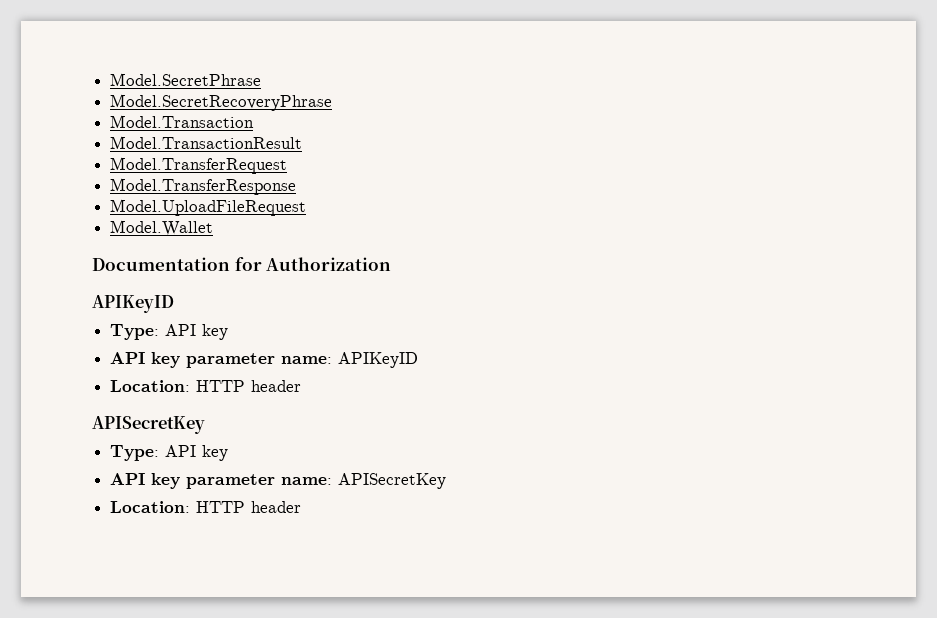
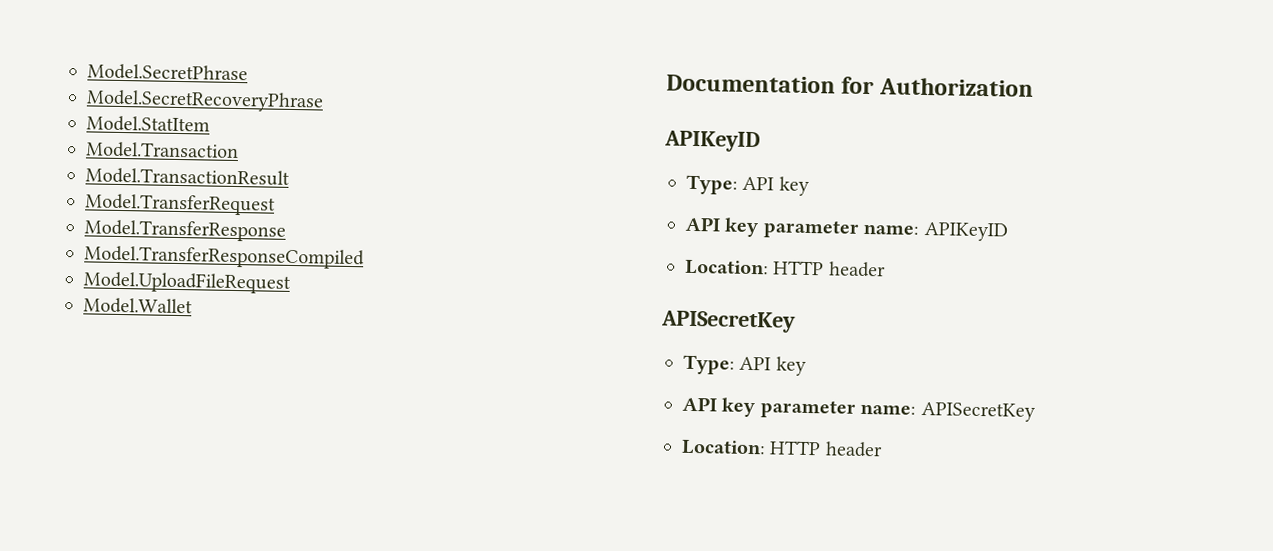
(333, 102) none -> [86,115,210,133] // Model.StatItem
(297, 186) none -> [84,245,365,270] // Model.TransferResponseCompiled

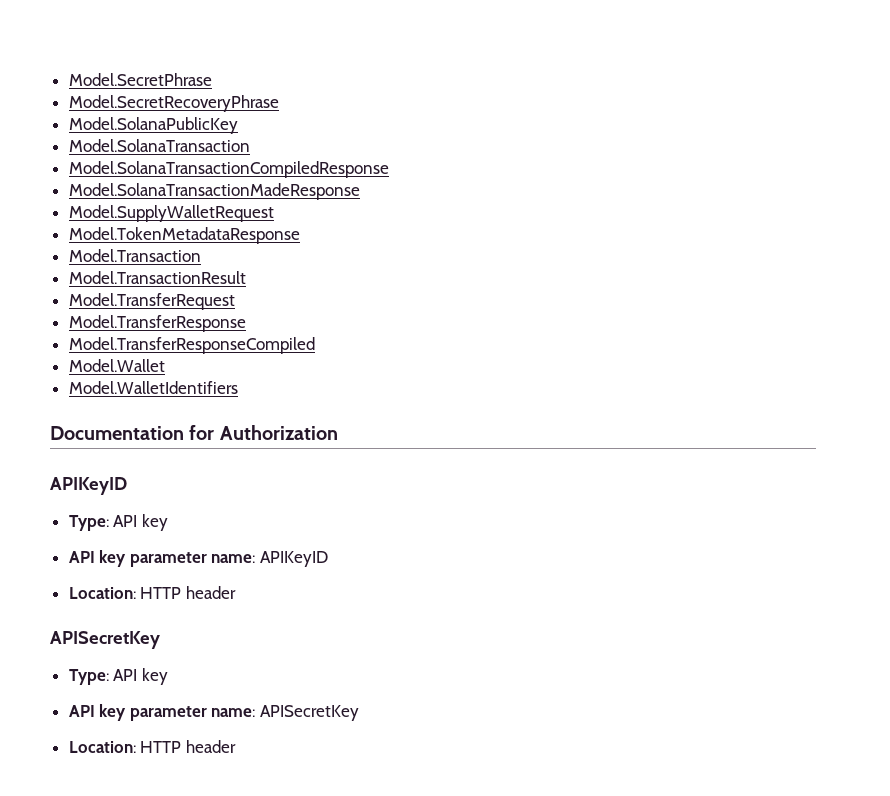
[86,115,210,133] Model.StatItem -> [68,117,238,134] [68,139,250,152] [68,161,389,178] [68,183,360,200] [68,205,274,222] [68,227,300,244] Model.SolanaPublicKey // Model.SolanaTransaction // Model.SolanaTransactionCompiledResponse // Model.SolanaTransactionMadeResponse // Model.SupplyWalletRequest // Model.TokenMetadataResponse
[83,271,291,294] [83,297,193,315] Model.UploadFileRequest // Model.Wallet -> [68,359,165,372] [68,381,238,394] Model.Wallet // Model.WalletIdentifiers

